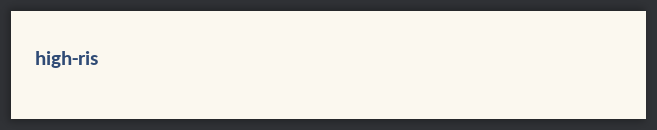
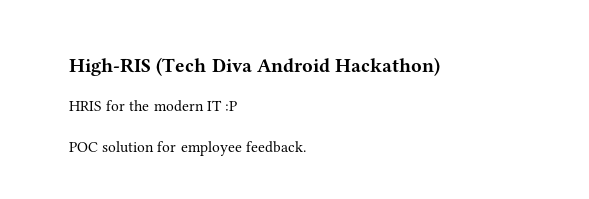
[35,51,98,68] high-ris -> [69,57,441,76] [69,100,237,112] [69,141,306,156] High-RIS (Tech Diva Android Hackathon) // HRIS for the modern IT :P // POC solution for employee feedback.

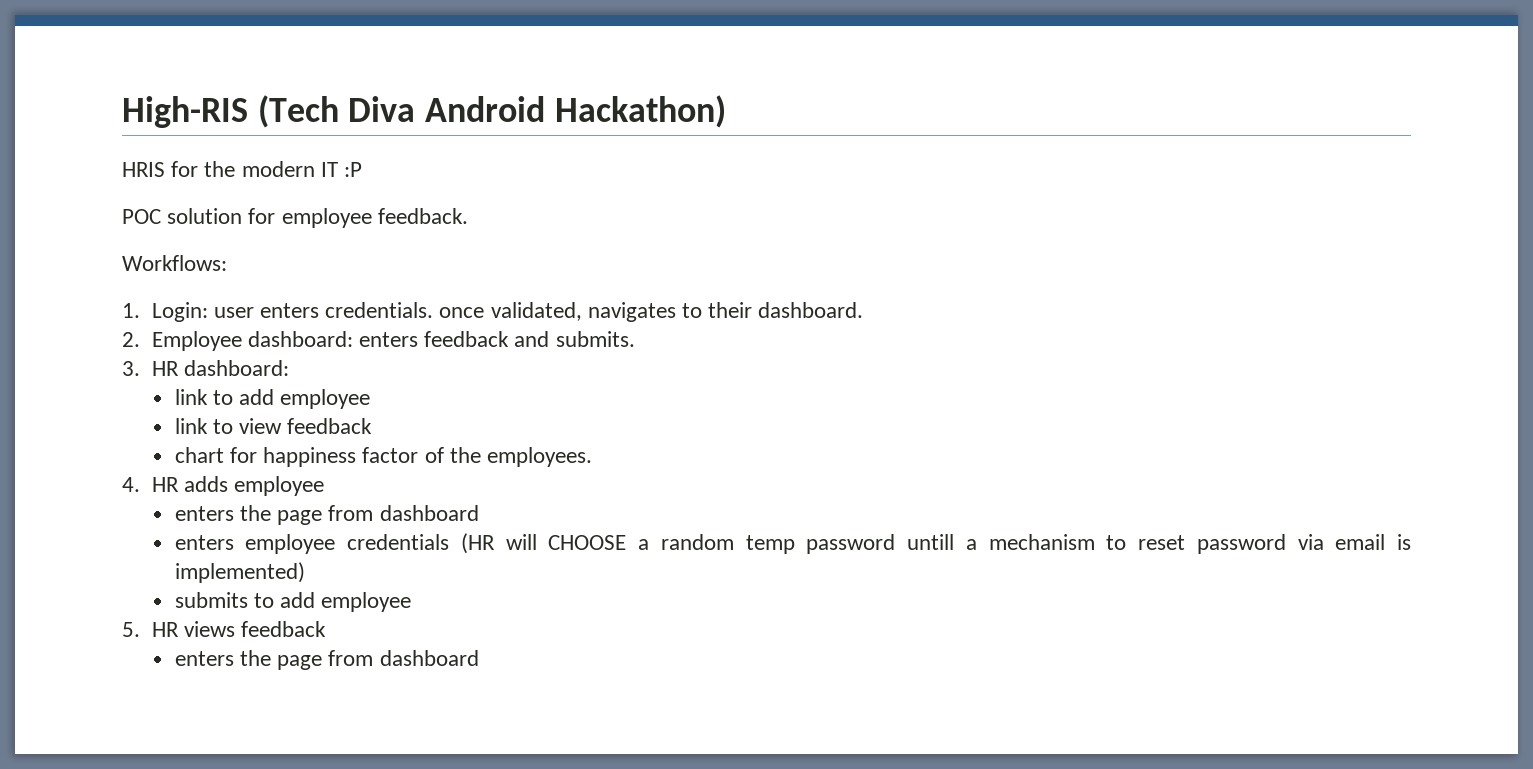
(306, 147) none -> [122,255,227,271] [122,302,864,322] [122,331,635,351] [122,360,289,376] [174,389,371,409] [174,418,373,434] [174,447,592,467] [122,476,324,496] [174,505,479,525] [174,533,1411,554] [174,562,305,583] [174,592,412,612] [122,621,326,637] [174,650,479,670] // Workflows: // 1. Login: user enters credentials. once validated, navigates to their dashboard. // 2. Employee dashboard: enters feedback and submits. // 3. HR dashboard: // link to add employee // link to view feedback // chart for happiness factor of the employees. // 4. HR adds employee // enters the page from dashboard // enters employee credentials (HR will CHOOSE a random temp password untill a mechanism to reset password via email is implemented) // submits to add employee // 5. HR views feedback // enters the page from dashboard

